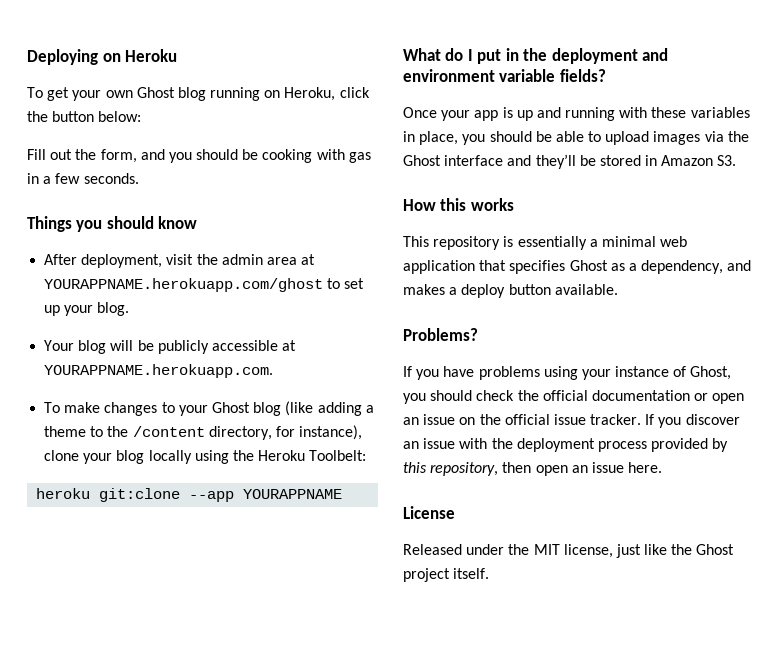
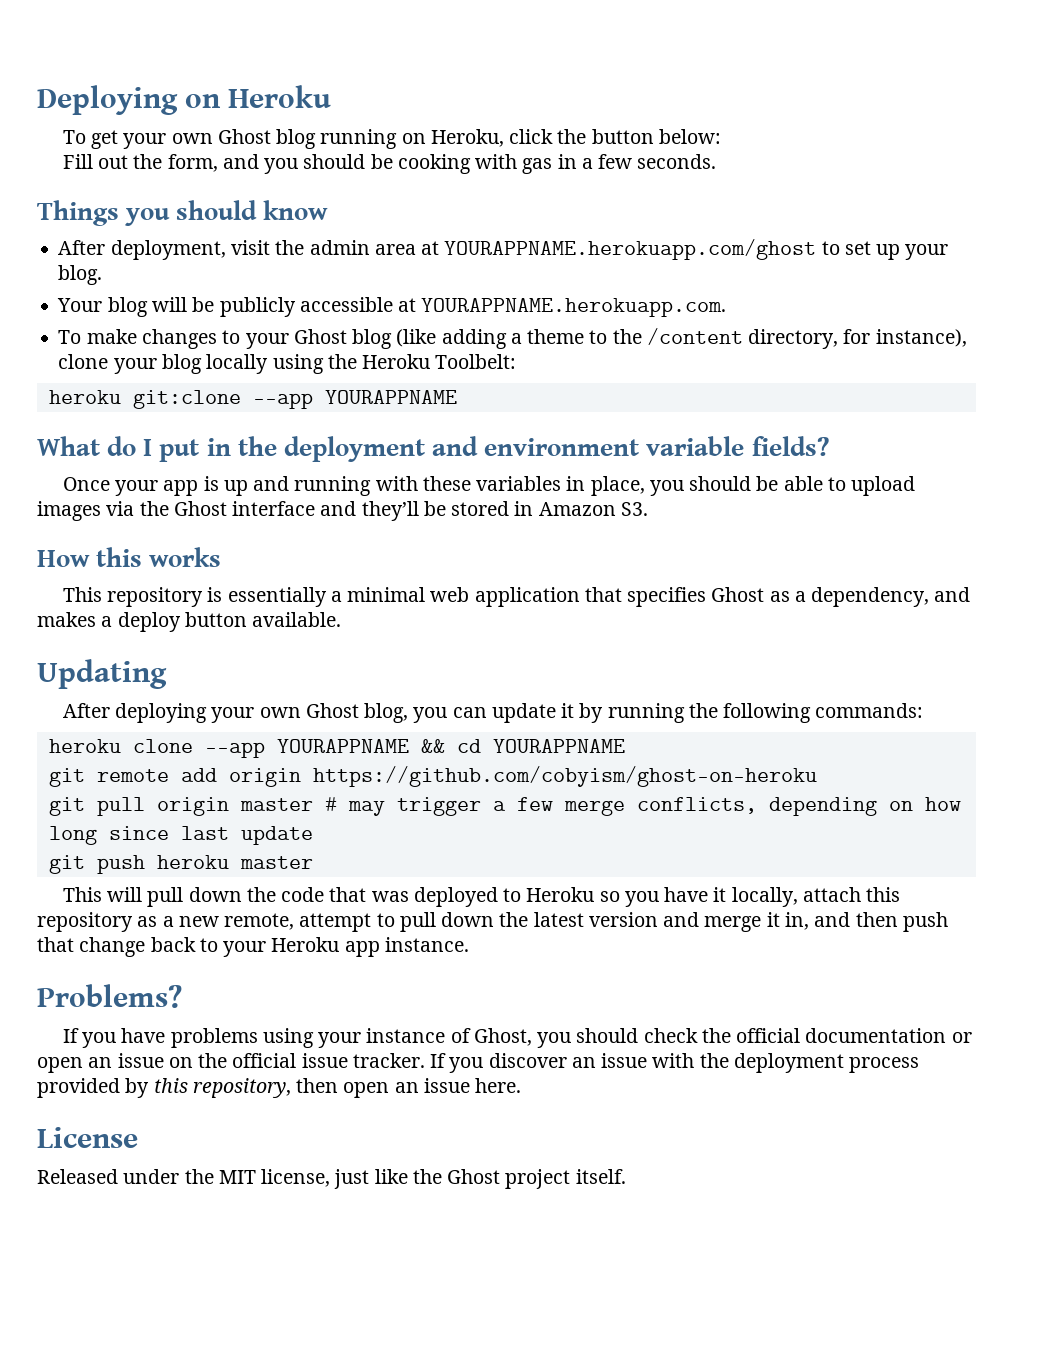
(618, 289) none -> [37,659,167,689] [62,703,924,723] [48,739,625,758] [48,766,817,787] [48,797,961,816] [48,826,313,845] [48,855,313,874] [62,887,901,907] [37,912,948,932] [37,937,469,957] // Updating // After deploying your own Ghost blog, you can update it by running the following commands: // heroku clone --app YOURAPPNAME && cd YOURAPPNAME // git remote add origin https://github.com/cobyism/ghost-on-heroku // git pull origin master # may trigger a few merge conflicts, depending on how long since last update // git push heroku master // This will pull down the code that was deployed to Heroku so you have it locally, attach this repository as a new remote, attempt to pull down the latest version and merge it in, and then push that change back to your Heroku app instance.

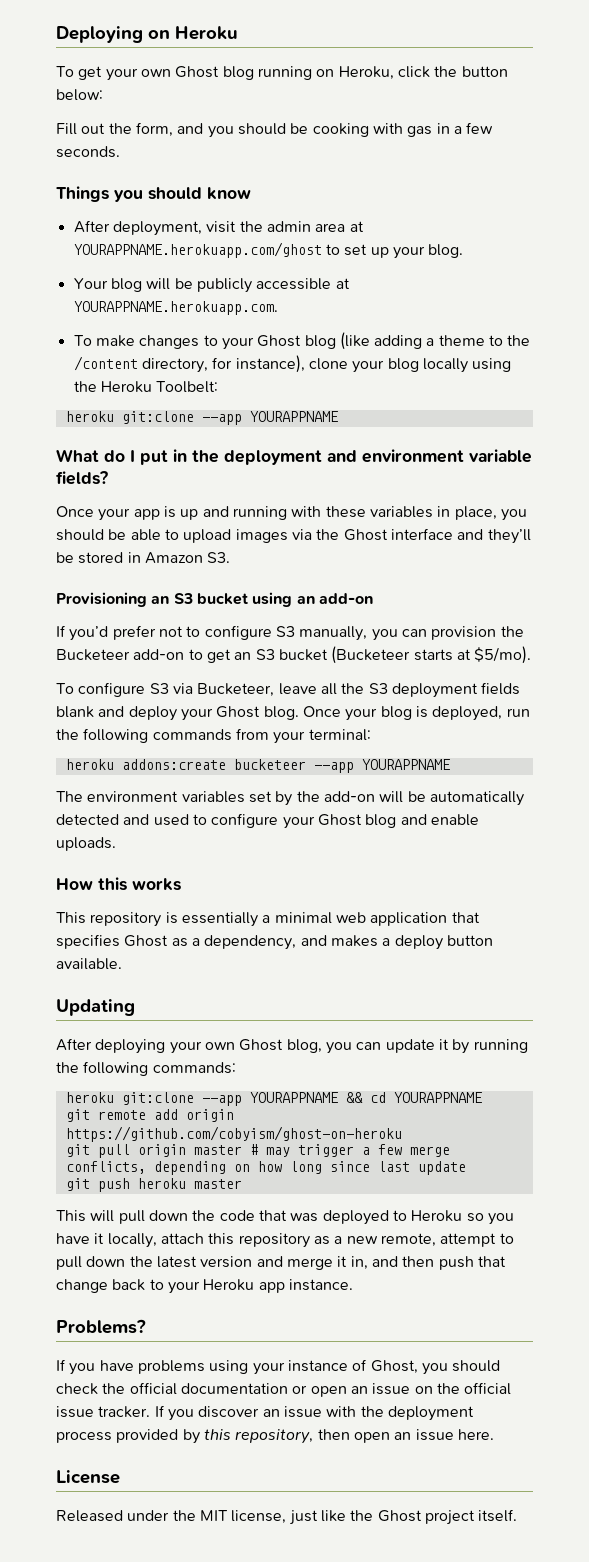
(648, 509) none -> [56,592,373,607] [56,625,524,641] [56,646,532,664] [56,682,521,698] [56,706,530,721] [56,728,371,744] [65,759,450,773] [56,791,524,806] [56,813,479,829] [56,837,116,851] // Provisioning an S3 bucket using an add-on // If you’d prefer not to configure S3 manually, you can provision the Bucketeer add-on to get an S3 bucket (Bucketeer starts at $5/mo). // To configure S3 via Bucketeer, leave all the S3 deployment fields blank and deploy your Ghost blog. Once your blog is deployed, run the following commands from your terminal: // heroku addons:create bucketeer --app YOURAPPNAME // The environment variables set by the add-on will be automatically detected and used to configure your Ghost blog and enable uploads.
[132,739,193,753] clone -> [121,1092,194,1105] git:clone

